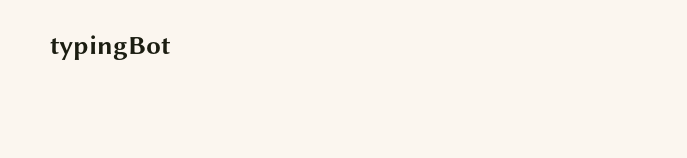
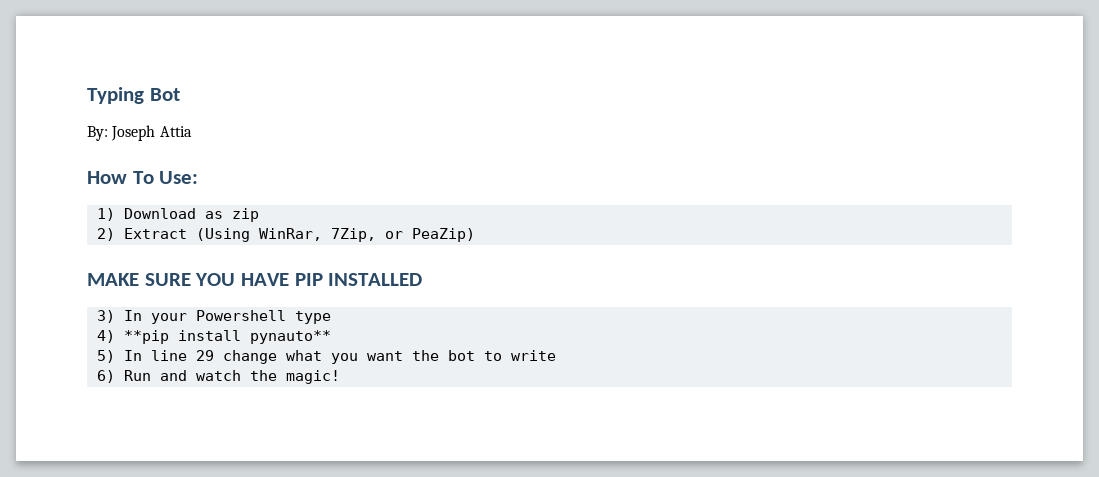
[50,35,171,60] typingBot -> [87,87,180,104] [87,125,192,141] [87,171,199,184] [96,208,259,222] [96,228,475,242] [87,273,423,286] [96,310,331,324] [96,330,331,344] [96,350,556,364] [96,370,340,384] Typing Bot // By: Joseph Attia // How To Use: // 1) Download as zip // 2) Extract (Using WinRar, 7Zip, or PeaZip) // MAKE SURE YOU HAVE PIP INSTALLED // 3) In your Powershell type // 4) **pip install pynauto** // 5) In line 29 change what you want the bot to write // 6) Run and watch the magic!

